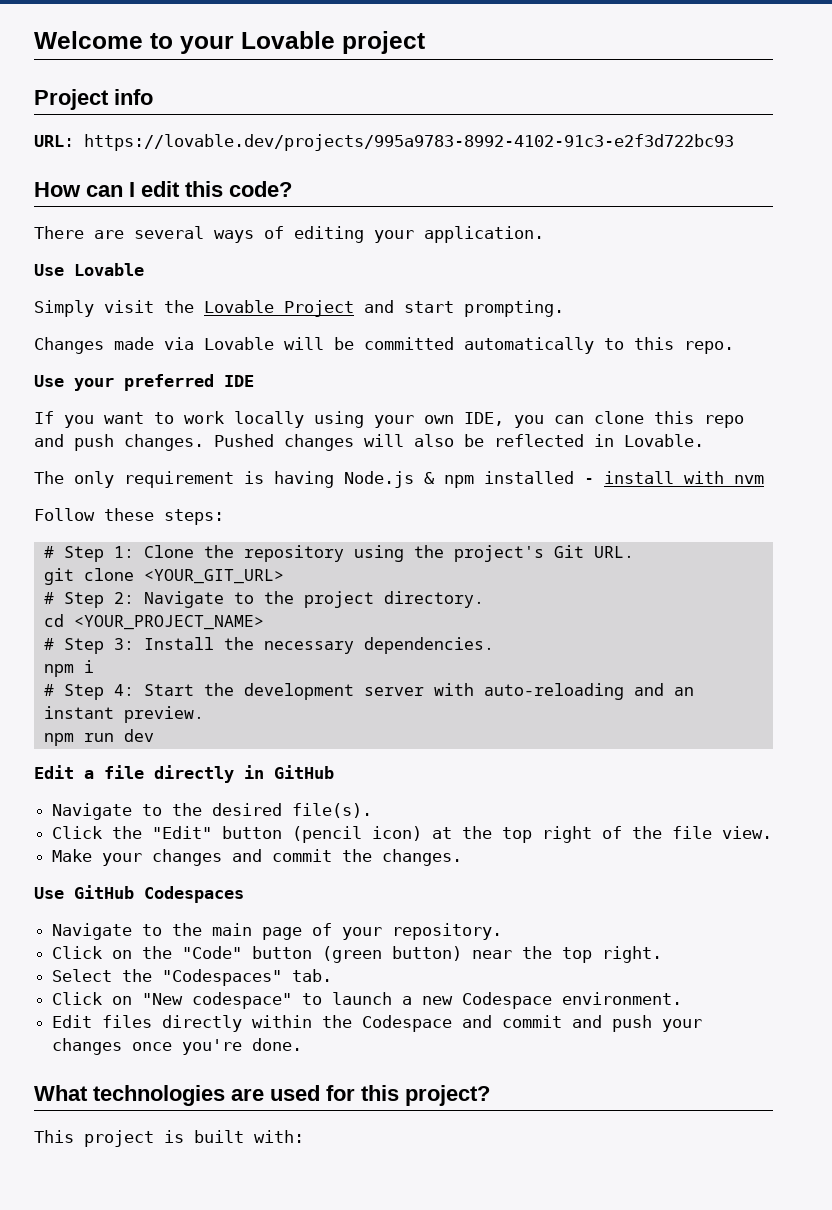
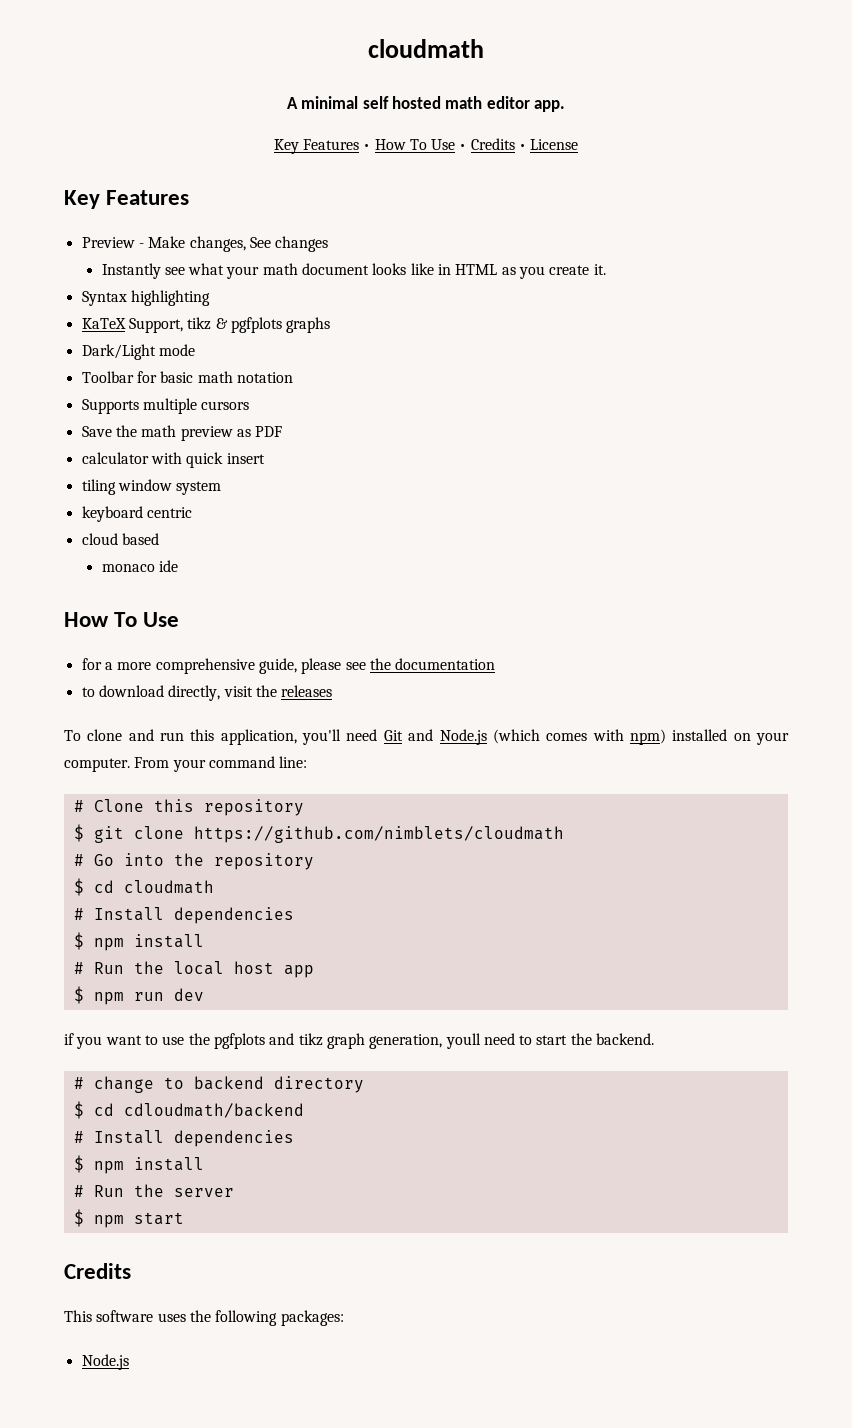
[34,31,425,54] [34,89,153,110] [34,134,734,151] [34,181,292,197] [34,226,544,243] [34,263,144,276] [34,300,564,317] [34,337,734,354] [34,374,254,391] [34,411,744,428] [34,434,704,451] [34,471,764,488] [34,508,224,525] [43,545,634,562] [43,568,284,585] [43,591,484,608] [43,614,264,630] [43,637,494,654] [43,660,94,677] [43,683,694,700] [43,706,204,723] [43,729,154,746] [34,765,334,783] [52,803,373,820] [52,826,773,843] [52,849,463,866] [34,885,244,903] [52,923,503,940] [52,946,663,963] [52,969,333,986] [52,992,683,1009] [52,1015,703,1032] [52,1038,303,1055] [34,1085,490,1106] [34,1130,304,1147] Welcome to your Lovable project // Project info // URL: https://lovable.dev/projects/995a9783-8992-4102-91c3-e2f3d722bc93 // How can I edit this code? // There are several ways of editing your application. // Use Lovable // Simply visit the Lovable Project and start prompting. // Changes made via Lovable will be committed automatically to this repo. // Use your preferred IDE // If you want to work locally using your own IDE, you can clone this repo and push changes. Pushed changes will also be reflected in Lovable. // The only requirement is having Node.js & npm installed - install with nvm // Follow these steps: // # Step 1: Clone the repository using the project's Git URL. // git clone <YOUR_GIT_URL> // # Step 2: Navigate to the project directory. // cd <YOUR_PROJECT_NAME> // # Step 3: Install the necessary dependencies. // npm i // # Step 4: Start the development server with auto-reloading and an instant preview. // npm run dev // Edit a file directly in GitHub // Navigate to the desired file(s). // Click the "Edit" button (pencil icon) at the top right of the file view. // Make your changes and commit the changes. // Use GitHub Codespaces // Navigate to the main page of your repository. // Click on the "Code" button (green button) near the top right. // Select the "Codespaces" tab. // Click on "New codespace" to launch a new Codespace environment. // Edit files directly within the Codespace and commit and push your changes once you're done. // What technologies are used for this project? // This project is built with: -> [368,39,484,58] [286,96,566,112] [273,138,579,154] [64,190,190,209] [81,236,329,252] [101,263,606,279] [81,290,210,306] [81,317,331,333] [81,344,195,360] [81,371,293,383] [81,398,250,414] [81,425,283,441] [81,452,265,468] [81,479,222,495] [81,506,192,522] [81,533,159,545] [101,560,178,572] [64,612,180,627] [81,658,496,674] [81,685,333,701] [64,729,790,745] [64,756,308,772] [73,799,304,816] [73,824,564,843] [73,853,314,870] [73,878,214,896] [73,907,294,924] [73,932,204,951] [73,961,314,978] [73,986,204,1005] [64,1033,655,1049] [73,1076,364,1093] [73,1101,304,1119] [73,1130,294,1147] [73,1155,204,1174] [73,1184,234,1197] [73,1209,184,1228] [64,1263,131,1279] [64,1310,344,1326] [81,1354,129,1370] cloudmath // A minimal self hosted math editor app. // Key Features • How To Use • Credits • License // Key Features // Preview - Make changes, See changes // Instantly see what your math document looks like in HTML as you create it. // Syntax highlighting // KaTeX Support, tikz & pgfplots graphs // Dark/Light mode // Toolbar for basic math notation // Supports multiple cursors // Save the math preview as PDF // calculator with quick insert // tiling window system // keyboard centric // cloud based // monaco ide // How To Use // for a more comprehensive guide, please see the documentation // to download directly, visit the releases // To clone and run this application, you'll need Git and Node.js (which comes with npm) installed on your computer. From your command line: // # Clone this repository // $ git clone https://github.com/nimblets/cloudmath // # Go into the repository // $ cd cloudmath // # Install dependencies // $ npm install // # Run the local host app // $ npm run dev // if you want to use the pgfplots and tikz graph generation, youll need to start the backend. // # change to backend directory // $ cd cdloudmath/backend // # Install dependencies // $ npm install // # Run the server // $ npm start // Credits // This software uses the following packages: // Node.js

